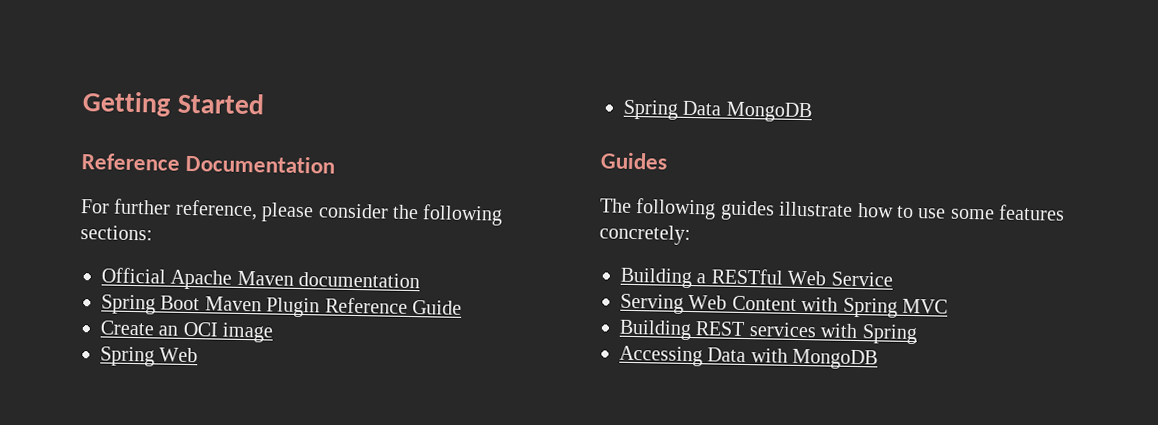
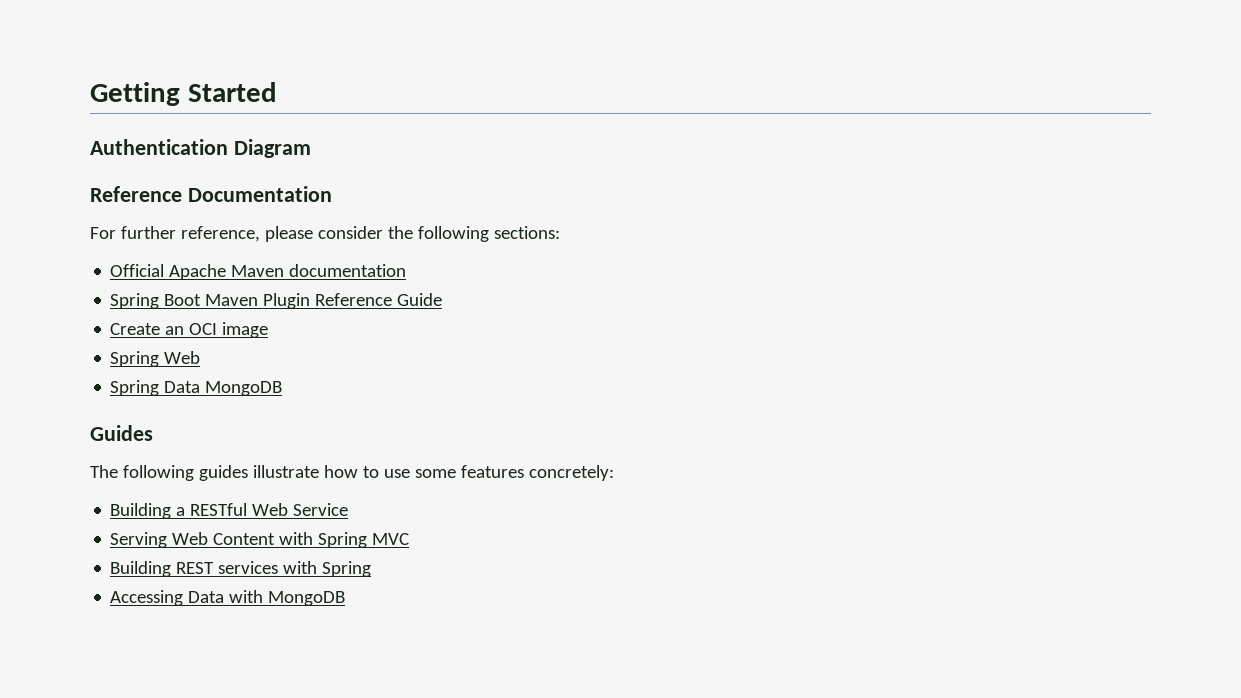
(265, 103) none -> [90,139,311,158] // Authentication Diagram

